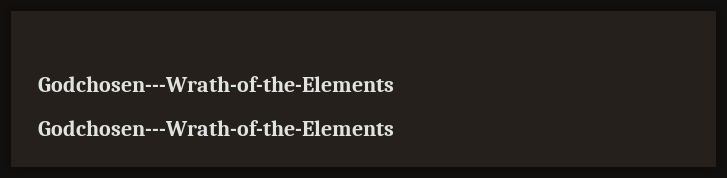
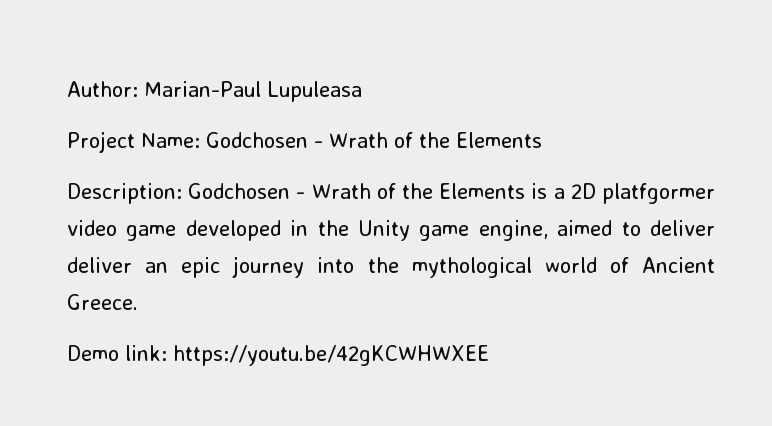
[38,76,394,92] [38,120,394,136] Godchosen---Wrath-of-the-Elements // Godchosen---Wrath-of-the-Elements -> [67,81,362,102] [67,131,542,153] [67,183,715,204] [67,220,715,241] [67,256,715,278] [67,294,138,310] [67,345,489,366] Author: Marian-Paul Lupuleasa // Project Name: Godchosen - Wrath of the Elements // Description: Godchosen - Wrath of the Elements is a 2D platfgormer video game developed in the Unity game engine, aimed to deliver deliver an epic journey into the mythological world of Ancient Greece. // Demo link: https://youtu.be/42gKCWHWXEE

